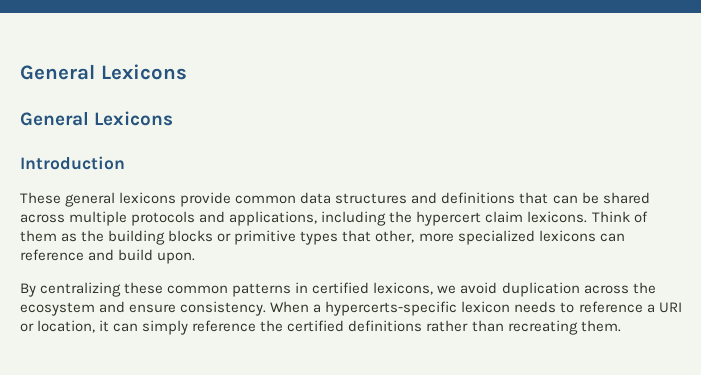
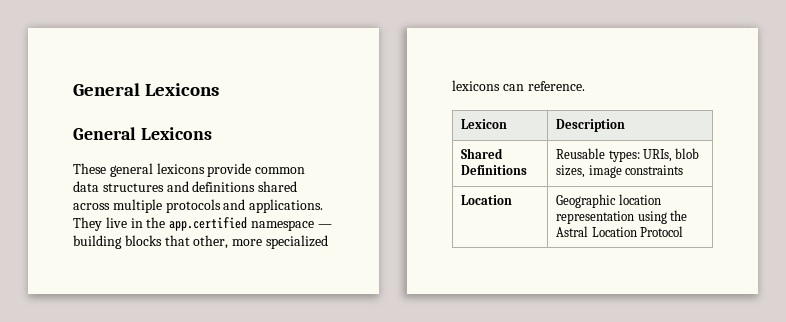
[20,156,125,170] // Introduction -> (212, 133) none
[519,192,599,204] that can be -> (256, 186) none
[229,211,648,226] [20,230,339,245] applications, including the hypercert claim lexicons. Think of them as the building blocks or primitive types -> [249,199,324,213] [73,217,332,231] [73,235,162,249] applications. They live in the app.certified namespace — building blocks
[20,249,196,264] [20,282,656,297] [20,301,682,316] [20,320,621,335] reference and build upon. // By centralizing these common patterns in certified lexicons, we avoid duplication across the ecosystem and ensure consistency. When a hypercerts-specific lexicon needs to reference a URI or location, it can simply reference the certified definitions rather than recreating them. -> [527,81,585,91] [461,119,508,129] [556,119,626,132] [461,148,504,159] [461,165,528,175] [556,148,700,162] [556,165,683,178] [461,195,513,205] [556,194,661,208] [556,210,687,224] [556,226,683,237] reference. // Lexicon | Description // Shared Definitions | Reusable types: URIs, blob sizes, image constraints // Location | Geographic location representation using the Astral Location Protocol

